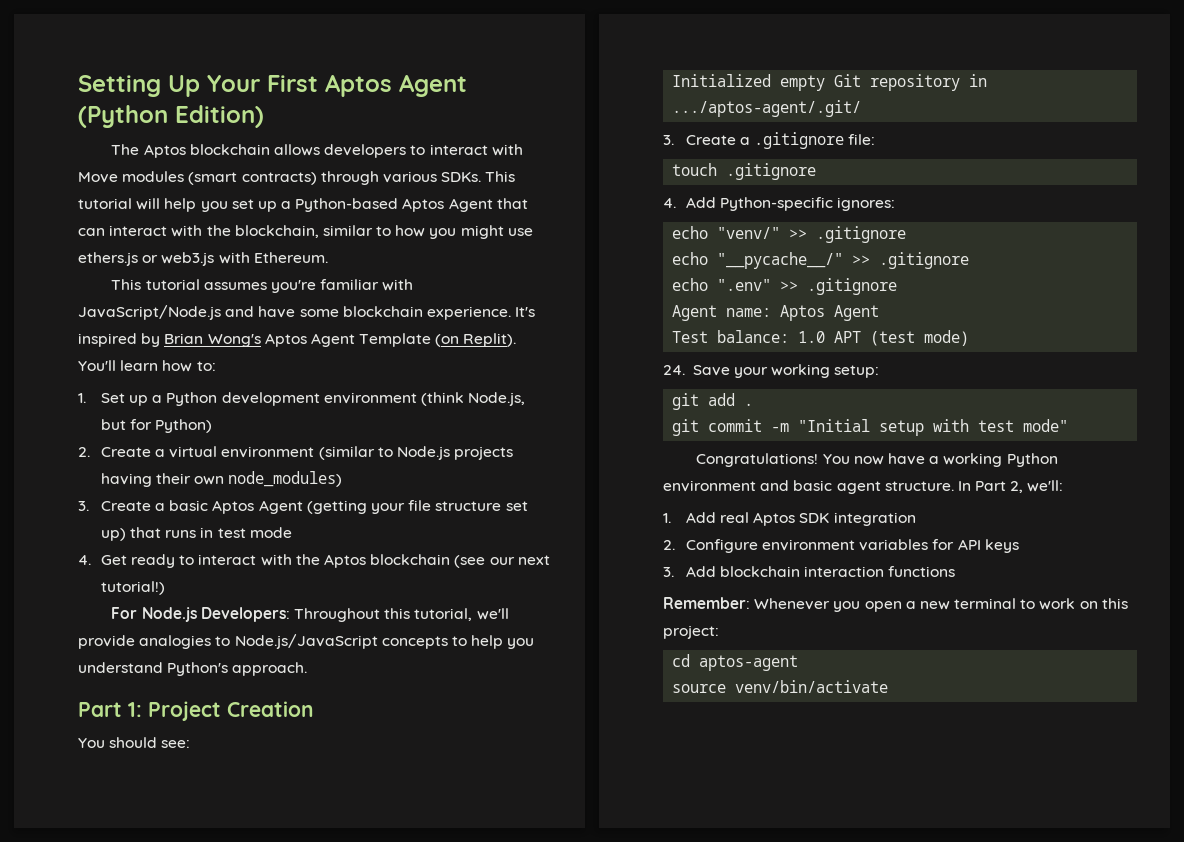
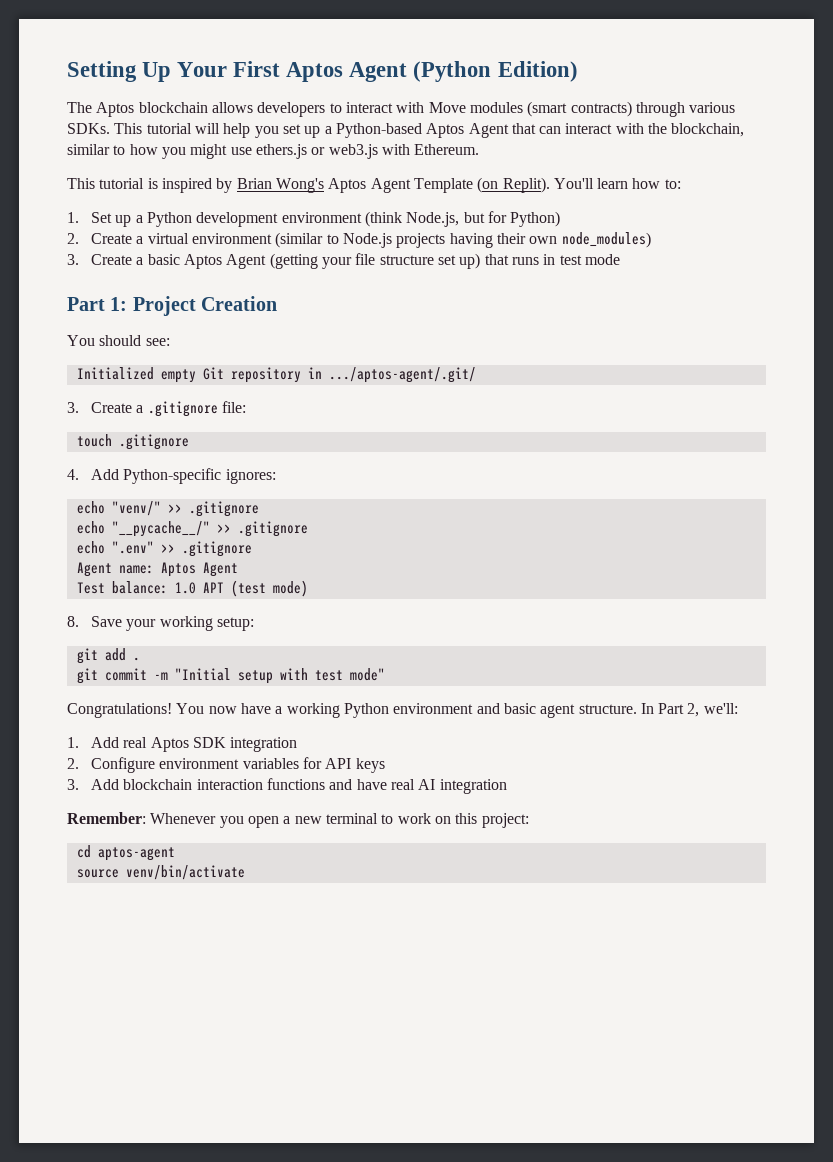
[203,279,414,293] [78,305,536,320] assumes you're familiar with JavaScript/Node.js and have some blockchain experience. It's -> [147,178,158,189] is
[78,554,550,568] [100,581,165,595] [111,607,509,622] [78,634,535,649] [78,662,308,676] // 4. Get ready to interact with the Aptos blockchain (see our next tutorial!) // For Node.js Developers: Throughout this tutorial, we'll provide analogies to Node.js/JavaScript concepts to help you understand Python's approach. -> (620, 259) none
[663,365,685,375] 24. -> [67,616,79,627] 8.
(956, 571) none -> [329,779,507,794] and have real AI integration

